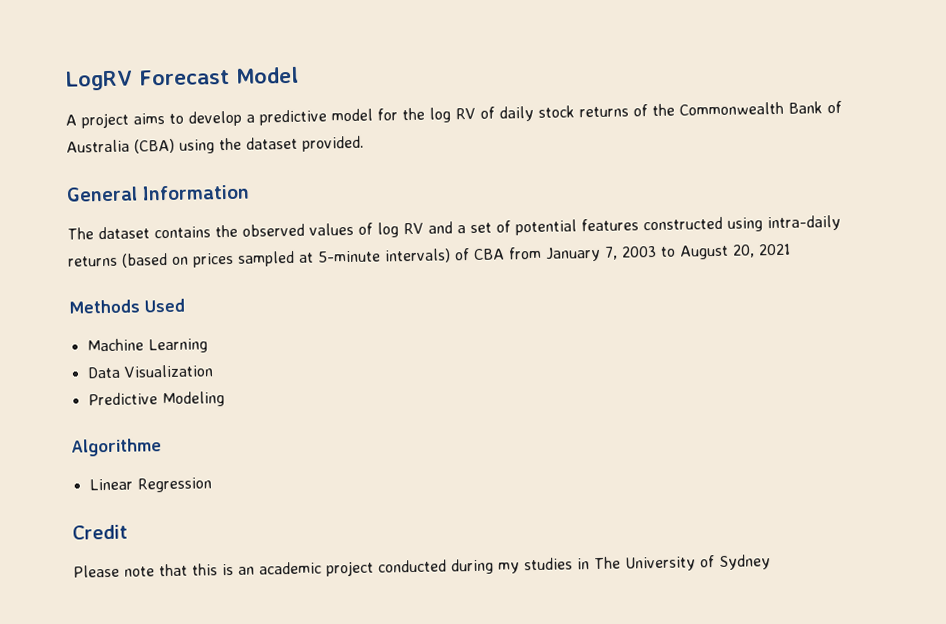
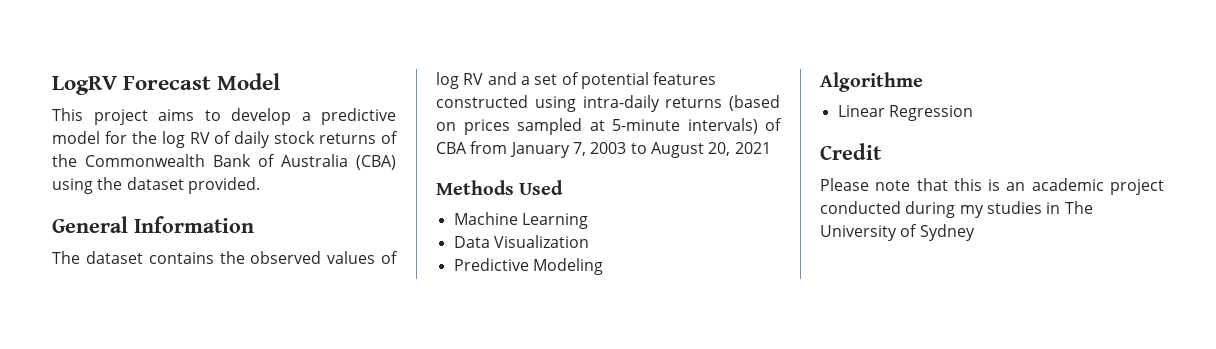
[65,114,77,126] A -> [52,108,83,121] This

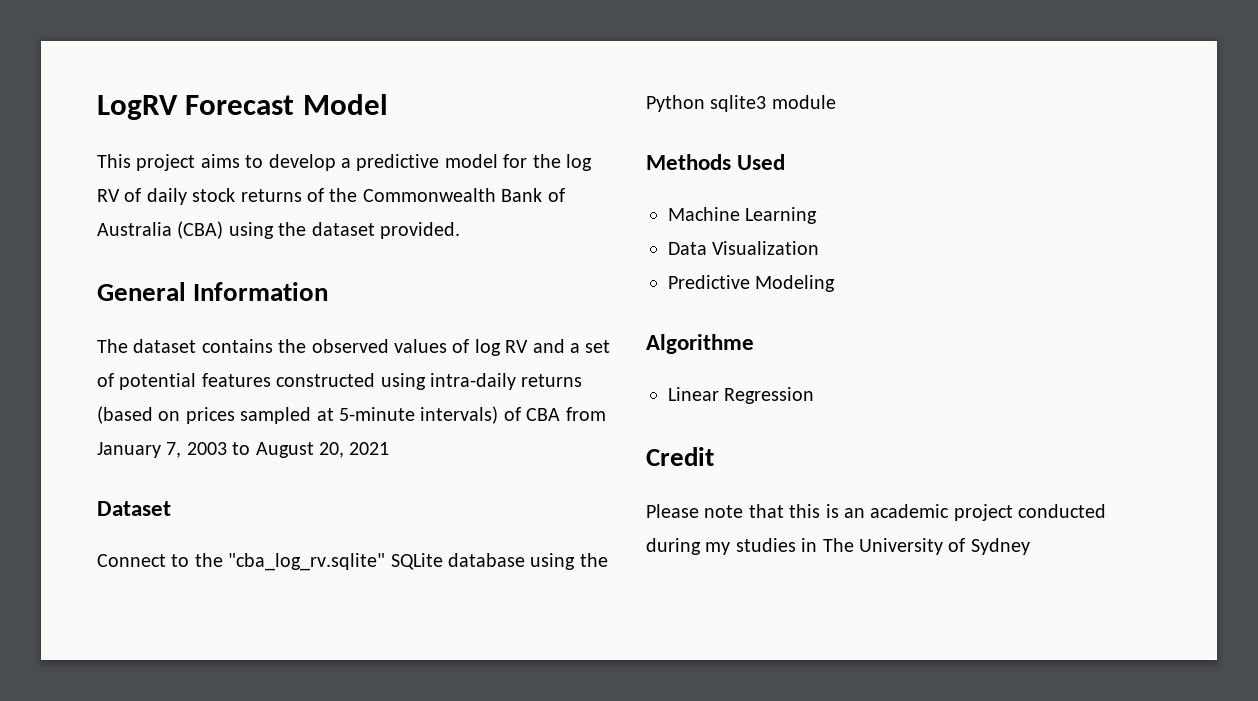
(771, 148) none -> [97,501,171,516] [97,553,608,571] [646,95,836,112] // Dataset // Connect to the "cba_log_rv.sqlite" SQLite database using the Python sqlite3 module

